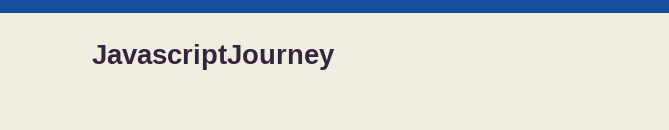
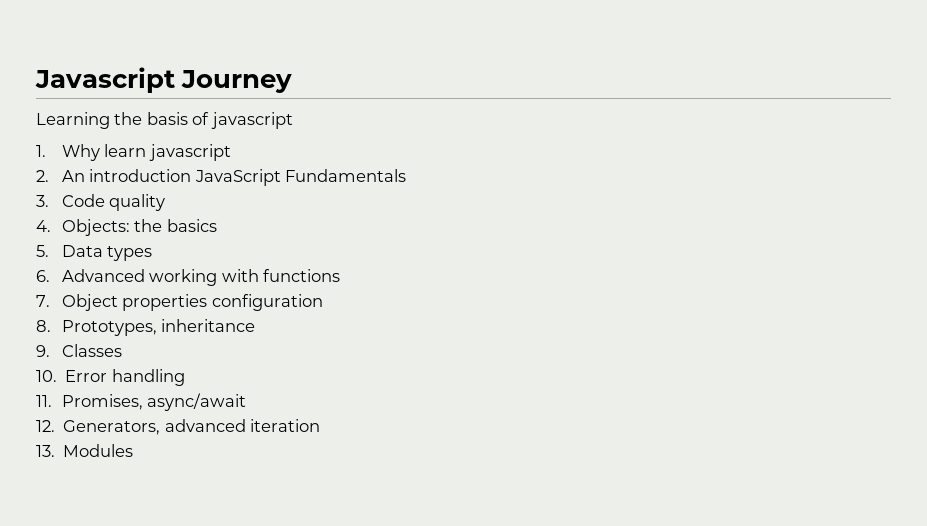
[92,44,335,70] JavascriptJourney -> [35,67,293,93] [36,112,293,129] [36,144,231,161] [36,169,407,186] [36,194,166,211] [36,219,217,236] [36,245,153,261] [36,269,341,286] [36,294,323,311] [36,319,256,336] [36,344,123,357] [36,369,185,386] [36,393,247,411] [36,419,321,435] [36,444,134,457] Javascript Journey // Learning the basis of javascript // 1. Why learn javascript // 2. An introduction JavaScript Fundamentals // 3. Code quality // 4. Objects: the basics // 5. Data types // 6. Advanced working with functions // 7. Object properties configuration // 8. Prototypes, inheritance // 9. Classes // 10. Error handling // 11. Promises, async/await // 12. Generators, advanced iteration // 13. Modules

